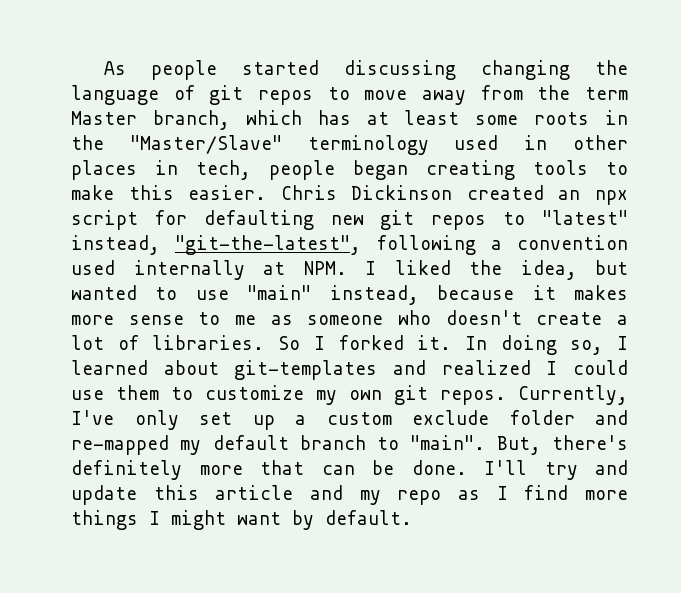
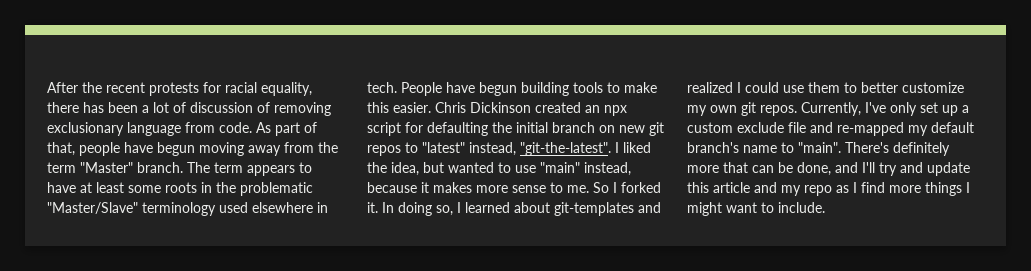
[104,60,628,80] [71,85,629,105] [71,110,351,130] As people started discussing changing the language of git repos to move away from the term Master branch, which has -> [47,82,312,96] [47,102,331,116] [47,122,317,136] [47,142,338,156] [47,162,312,176] [47,182,76,193] After the recent protests for racial equality, there has been a lot of discussion of removing exclusionary language from code. As part of that, people have begun moving away from the term "Master" branch. The term appears to have
(104, 142) none -> [240,182,313,196] problematic
[524,135,628,150] [71,160,515,180] in other places in tech, people began creating -> [252,202,328,213] [367,82,569,96] elsewhere in tech. People have begun building
(314, 220) none -> [492,122,615,133] the initial branch on
[175,235,628,255] [71,260,347,280] "git-the-latest", following a convention used internally at NPM. -> [520,142,611,156] "git-the-latest".
[234,310,628,325] [71,335,265,350] me as someone who doesn't create a lot of libraries. -> [567,185,589,193] me.
(193, 393) none -> [861,82,898,93] better
[509,410,575,425] folder -> [788,122,806,133] file
[299,435,628,455] branch to "main". But, there's -> [687,142,889,153] branch's name to "main". There's
[411,460,467,475] done. -> [797,162,858,176] done, and
[292,510,412,530] by default. -> [761,202,825,213] to include.

